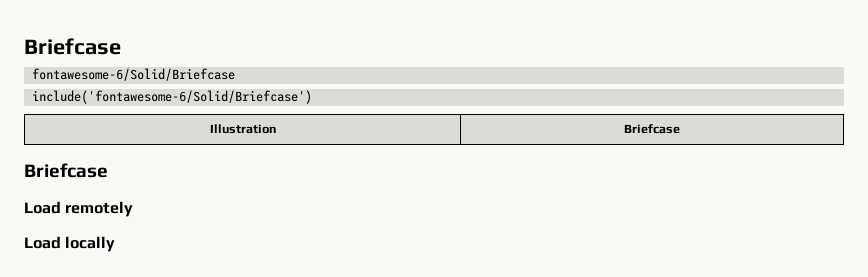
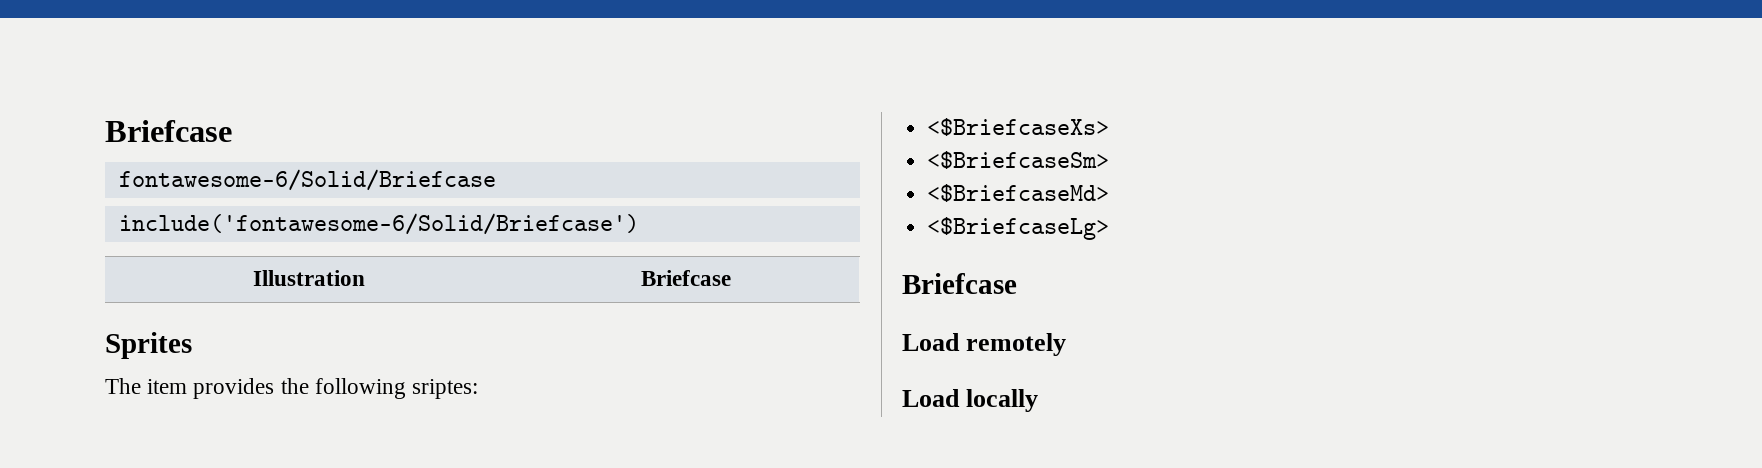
(680, 129) none -> [105,332,192,359] [105,378,479,399] [927,118,1110,136] [927,151,1110,169] [927,184,1110,202] [927,217,1110,240] // Sprites // The item provides the following sriptes: // <$BriefcaseXs> // <$BriefcaseSm> // <$BriefcaseMd> // <$BriefcaseLg>

